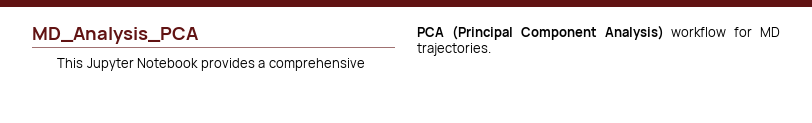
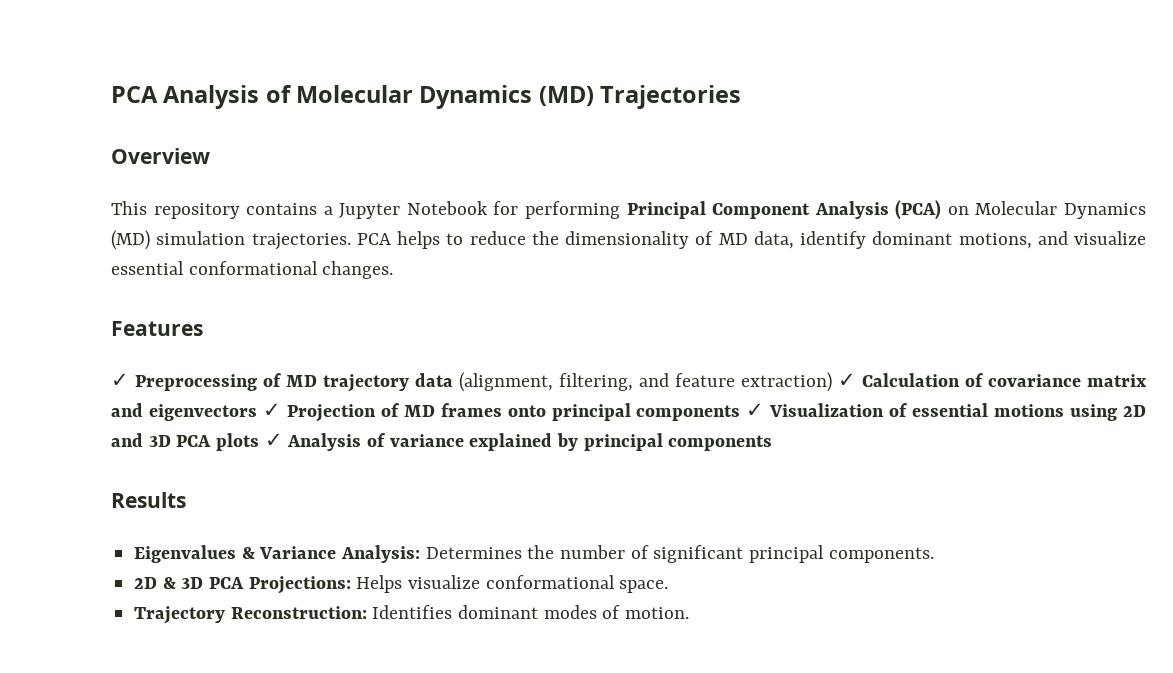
[32,27,199,44] [57,58,365,71] [417,25,780,40] [417,43,491,56] MD_Analysis_PCA // This Jupyter Notebook provides a comprehensive PCA (Principal Component Analysis) workflow for MD trajectories. -> [111,85,742,109] [111,148,210,164] [111,200,1146,220] [111,230,1146,250] [111,261,394,279] [111,321,203,336] [111,372,1147,392] [111,403,1146,422] [111,433,773,451] [111,492,186,508] [134,545,934,563] [134,575,669,594] [134,605,690,624] PCA Analysis of Molecular Dynamics (MD) Trajectories // Overview // This repository contains a Jupyter Notebook for performing Principal Component Analysis (PCA) on Molecular Dynamics (MD) simulation trajectories. PCA helps to reduce the dimensionality of MD data, identify dominant motions, and visualize essential conformational changes. // Features // ✓ Preprocessing of MD trajectory data (alignment, filtering, and feature extraction) ✓ Calculation of covariance matrix and eigenvectors ✓ Projection of MD frames onto principal components ✓ Visualization of essential motions using 2D and 3D PCA plots ✓ Analysis of variance explained by principal components // Results // Eigenvalues & Variance Analysis: Determines the number of significant principal components. // 2D & 3D PCA Projections: Helps visualize conformational space. // Trajectory Reconstruction: Identifies dominant modes of motion.

